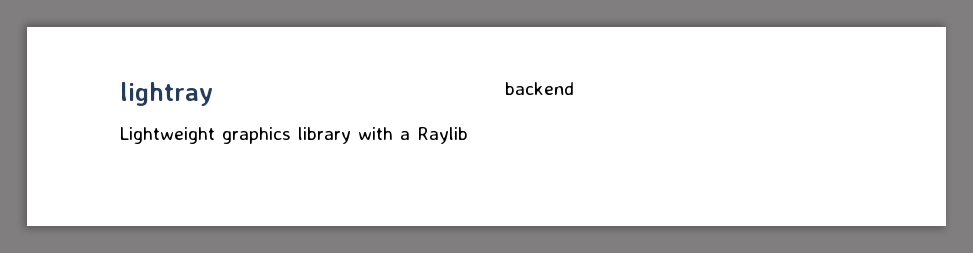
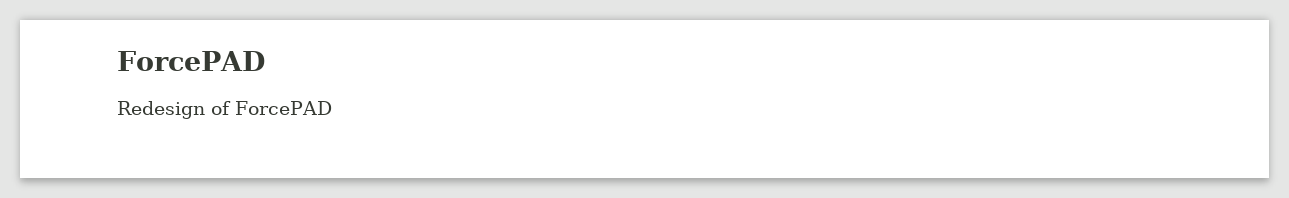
[120,82,213,106] [120,127,468,144] [505,82,574,95] lightray // Lightweight graphics library with a Raylib backend -> [117,51,265,71] [117,101,332,119] ForcePAD // Redesign of ForcePAD

